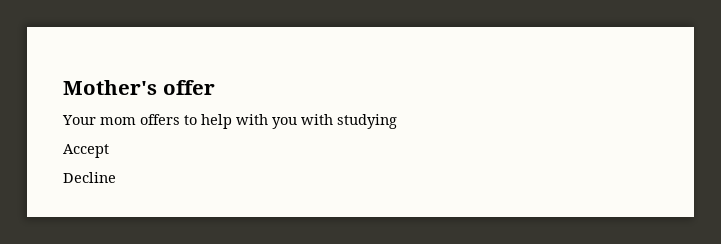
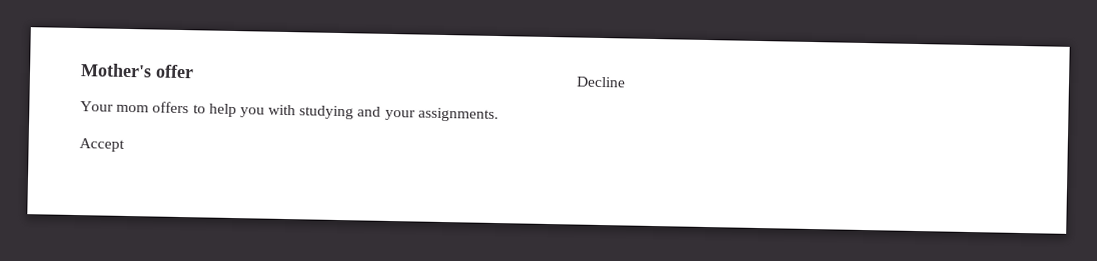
[236,114,268,125] with -> (237, 110) none
(397, 121) none -> [357,106,499,123] and your assignments.

